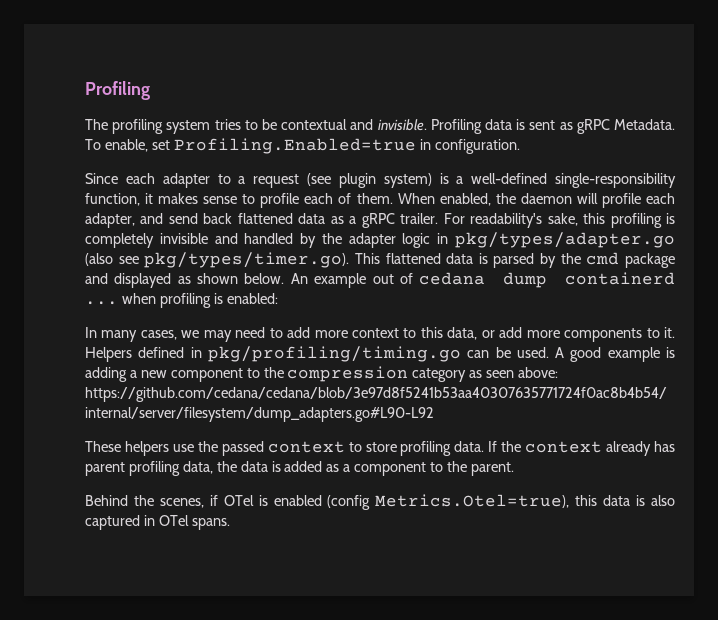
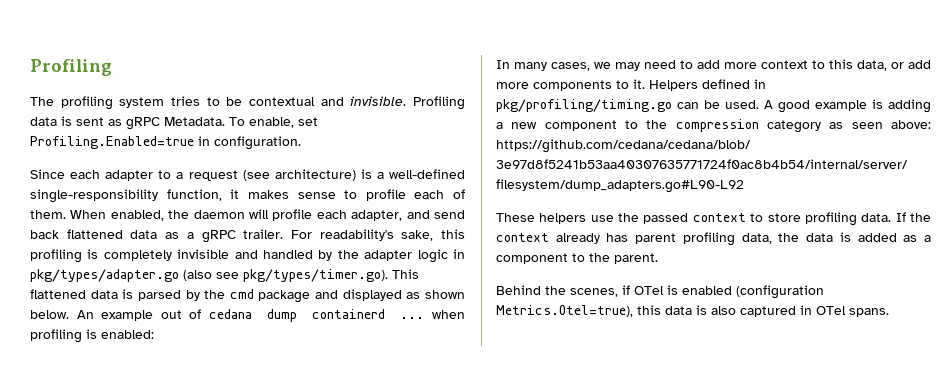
[338,173,432,188] plugin system) -> [274,169,356,181] architecture)
[327,495,371,510] (config -> [736,285,824,299] (configuration

